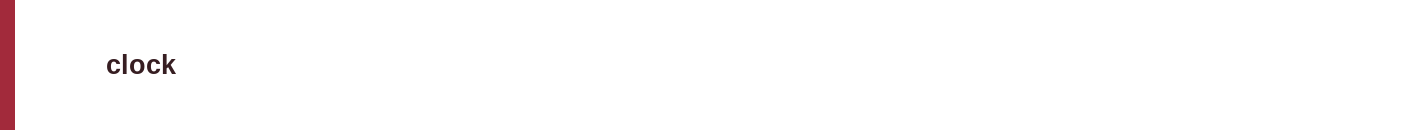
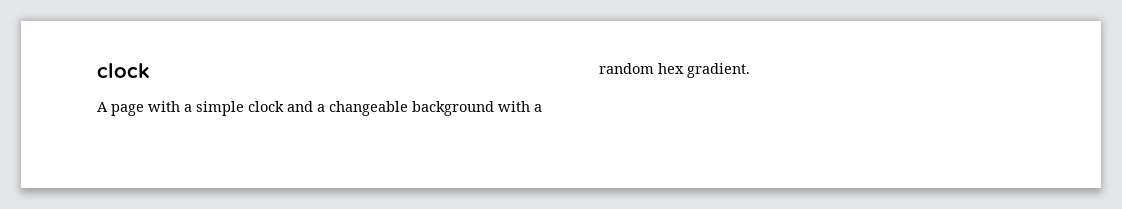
[106,54,177,74] clock -> [97,63,150,78] [97,101,542,116] [599,63,750,78] clock // A page with a simple clock and a changeable background with a random hex gradient.

